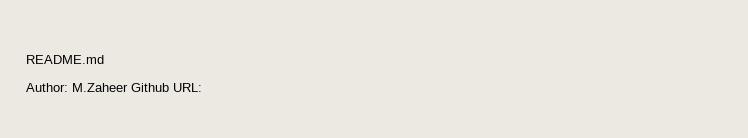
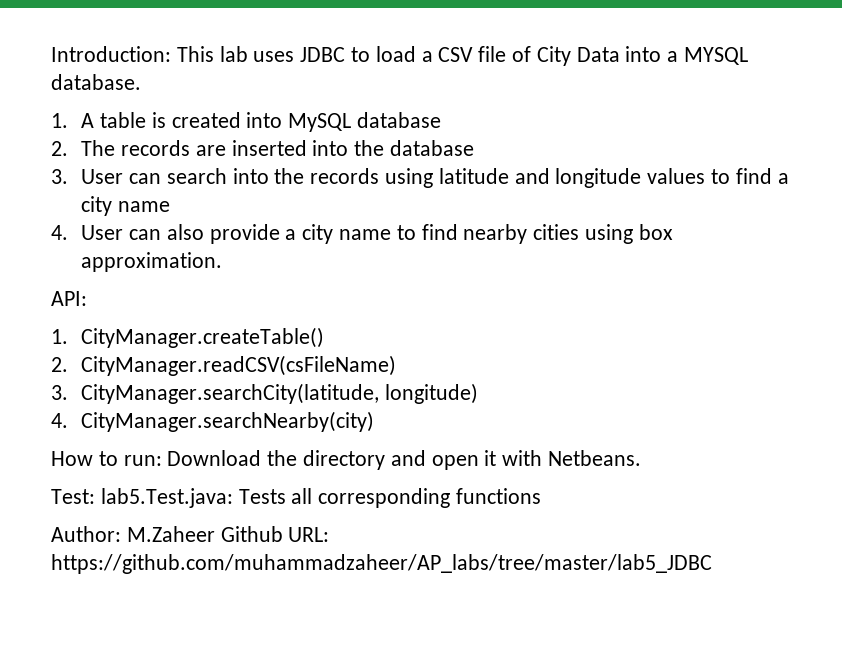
[26,55,104,64] README.md -> [51,46,749,66] [51,74,141,90] [51,112,441,132] [51,140,474,156] [51,168,789,188] [81,196,170,216] [51,224,673,244] [81,252,223,272] [51,291,87,306] [51,327,325,348] [51,355,397,376] [51,383,478,404] [51,411,375,432] [51,450,642,470] [51,488,542,508] Introduction: This lab uses JDBC to load a CSV file of City Data into a MYSQL database. // 1. A table is created into MySQL database // 2. The records are inserted into the database // 3. User can search into the records using latitude and longitude values to find a city name // 4. User can also provide a city name to find nearby cities using box approximation. // API: // 1. CityManager.createTable() // 2. CityManager.readCSV(csFileName) // 3. CityManager.searchCity(latitude, longitude) // 4. CityManager.searchNearby(city) // How to run: Download the directory and open it with Netbeans. // Test: lab5.Test.java: Tests all corresponding functions
(202, 87) none -> [51,554,712,574] https://github.com/muhammadzaheer/AP_labs/tree/master/lab5_JDBC

